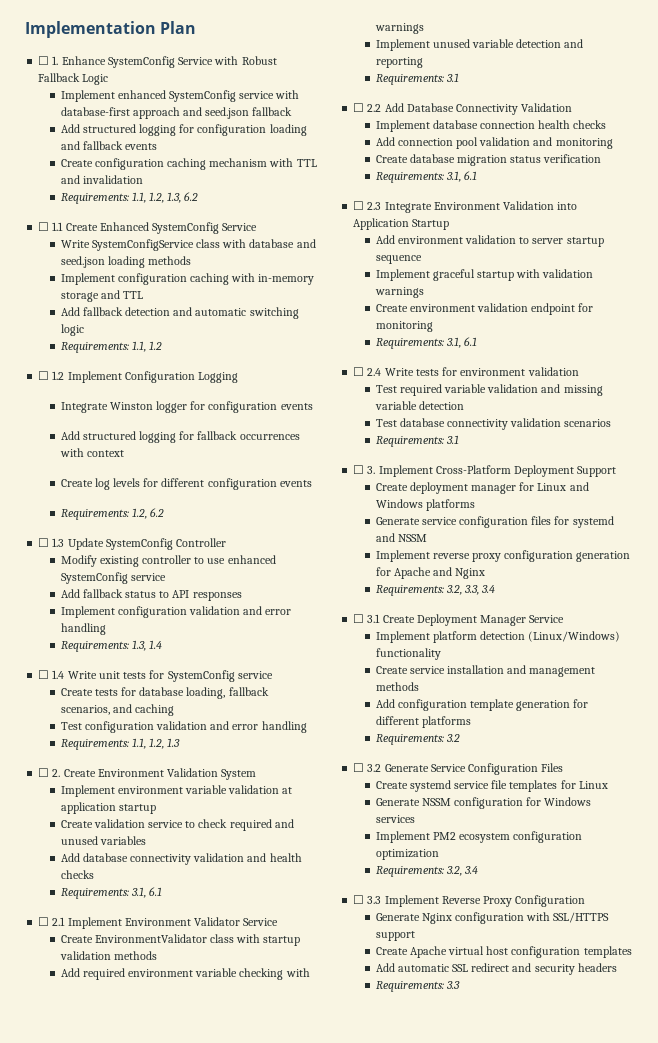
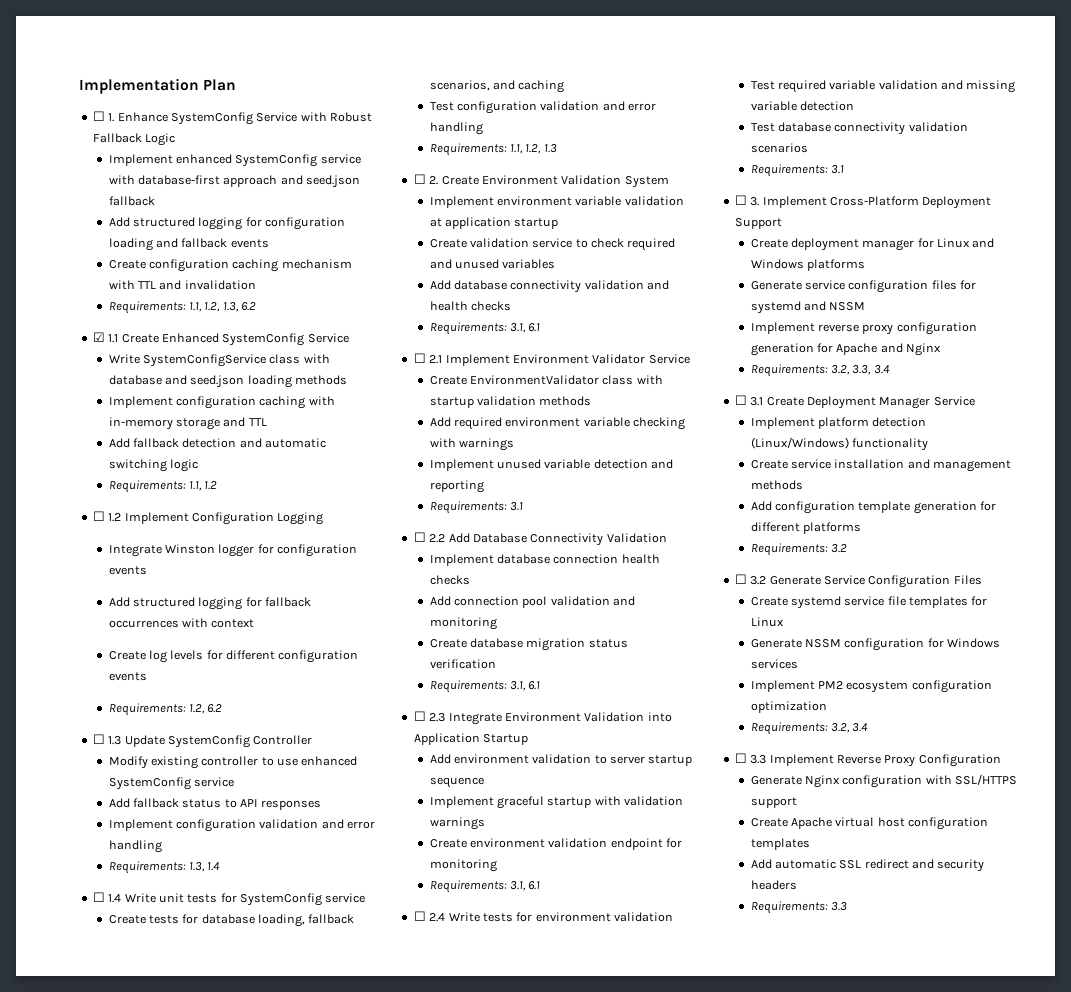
[38,222,50,231] ☐ -> [92,332,105,342] ☑

